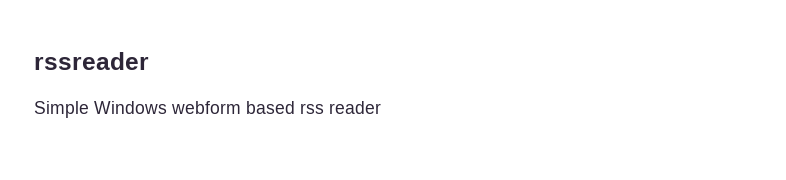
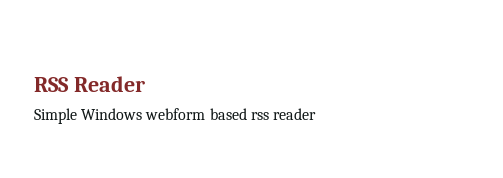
[34,52,149,70] rssreader -> [34,76,145,92] RSS Reader

